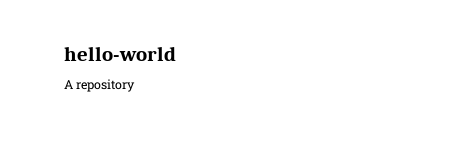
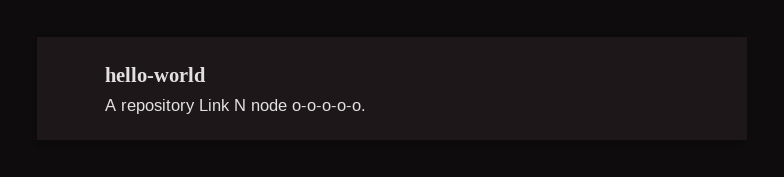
(136, 85) none -> [199,99,366,111] Link N node o-o-o-o-o.

